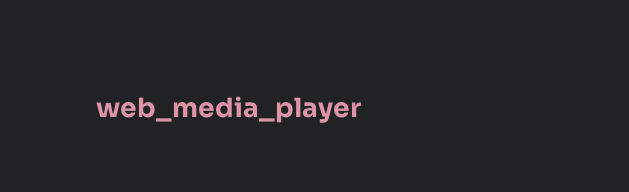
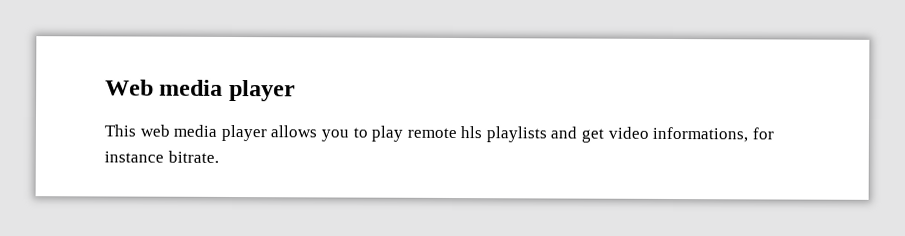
[96,96,361,123] web_media_player -> [105,79,296,102] [104,124,774,143] [104,150,219,163] Web media player // This web media player allows you to play remote hls playlists and get video informations, for instance bitrate.

